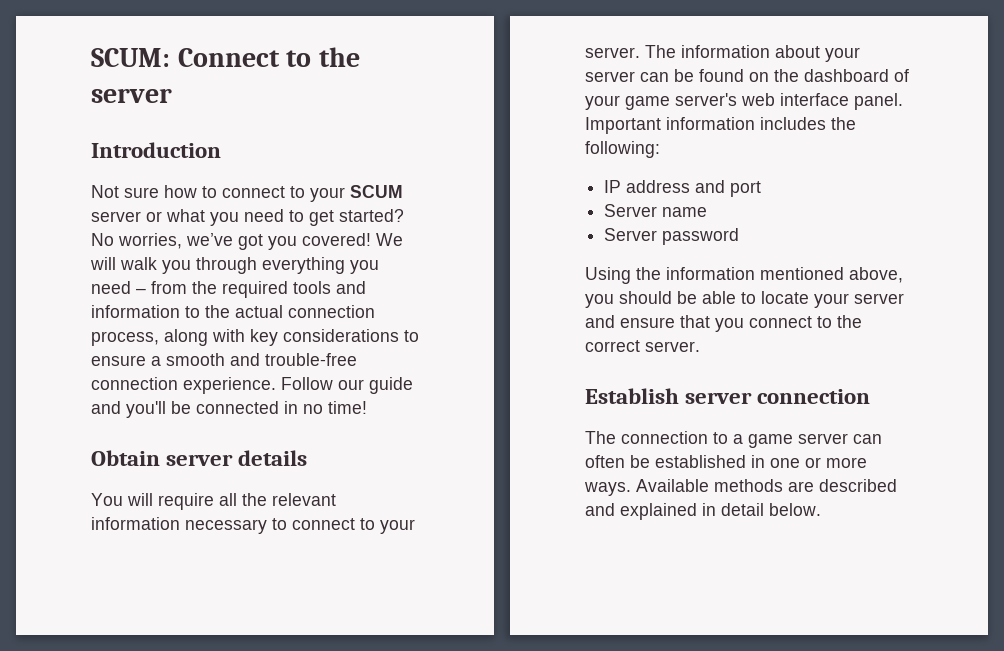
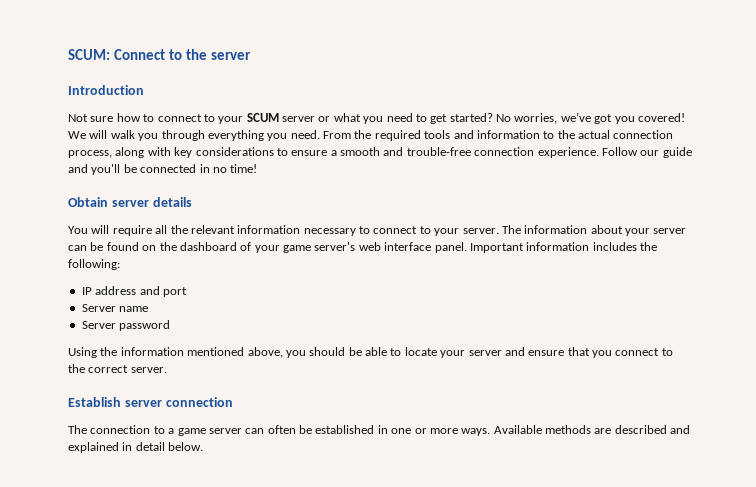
[91,281,187,294] need – from -> [290,130,351,139] need. From

